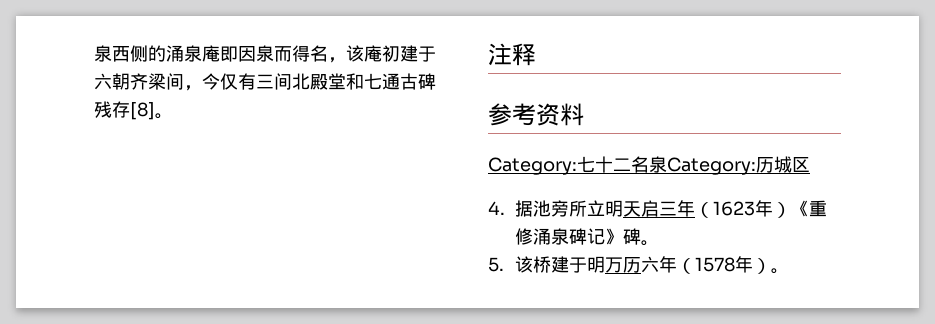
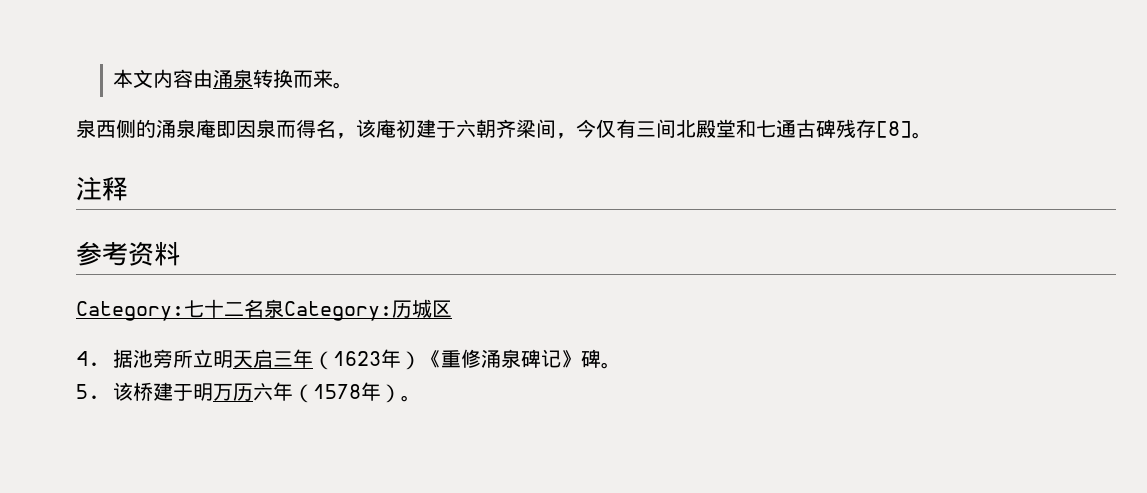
(94, 53) none -> [113,69,354,89] 本文内容由涌泉转换而来。 //

